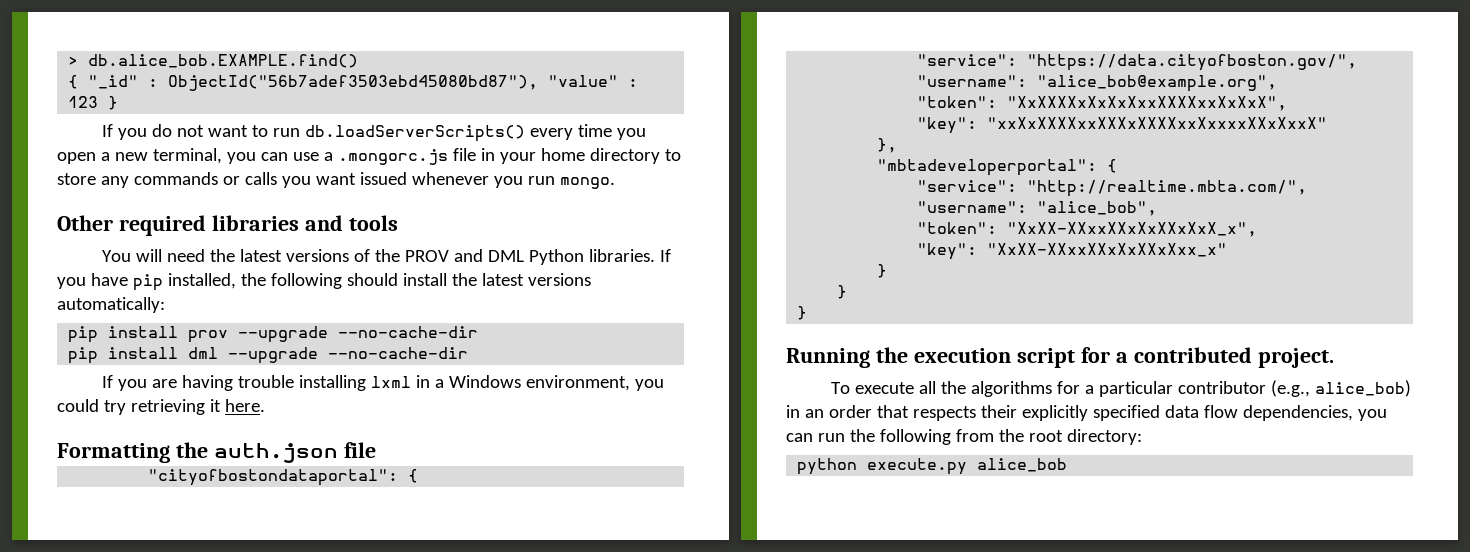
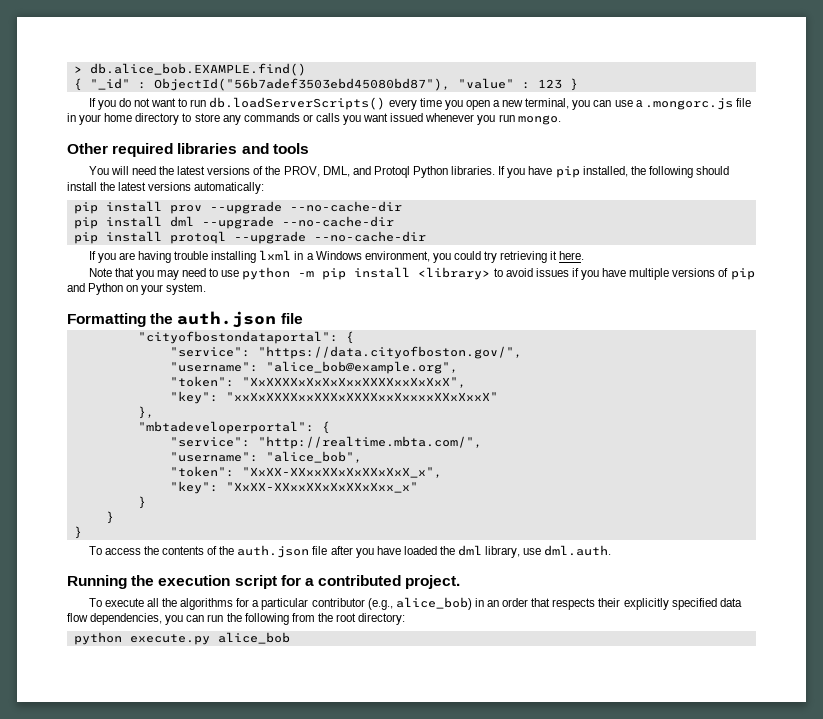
[405,249,525,262] PROV and DML -> [283,166,410,178] PROV, DML, and Protoql
(469, 353) none -> [73,231,426,244] // pip install protoql --upgrade --no-cache-dir
(265, 405) none -> [88,267,755,280] [67,283,207,295] // Note that you may need to use python -m pip install <library> to avoid issues if you have multiple versions of pip and Python on your system.
(808, 313) none -> [88,545,612,558] // To access the contents of the auth.json file after you have loaded the dml library, use dml.auth.

